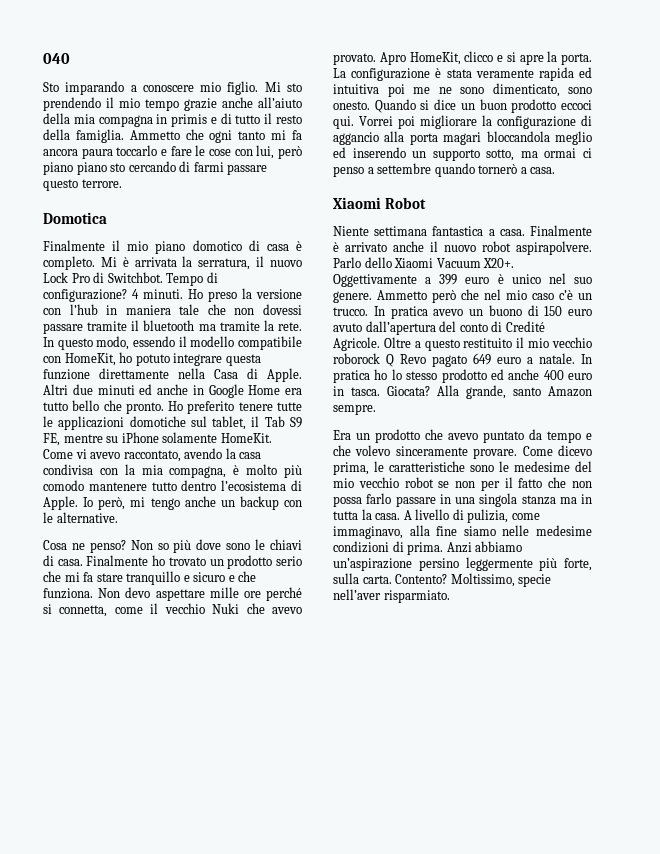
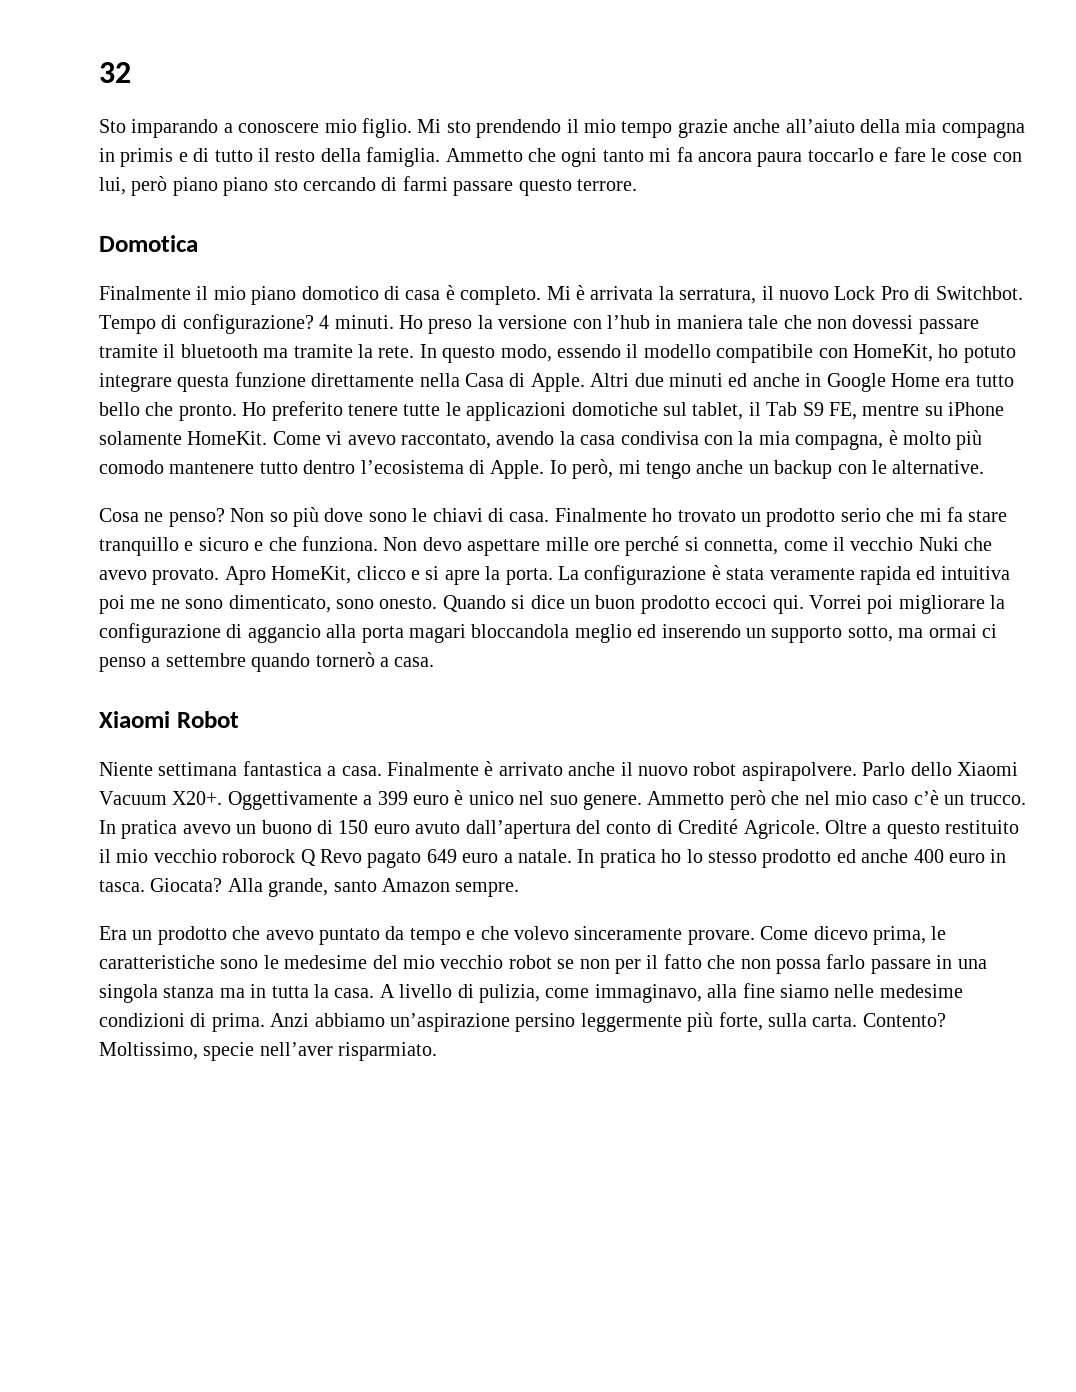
[43,53,70,64] 040 -> [99,62,131,83] 32

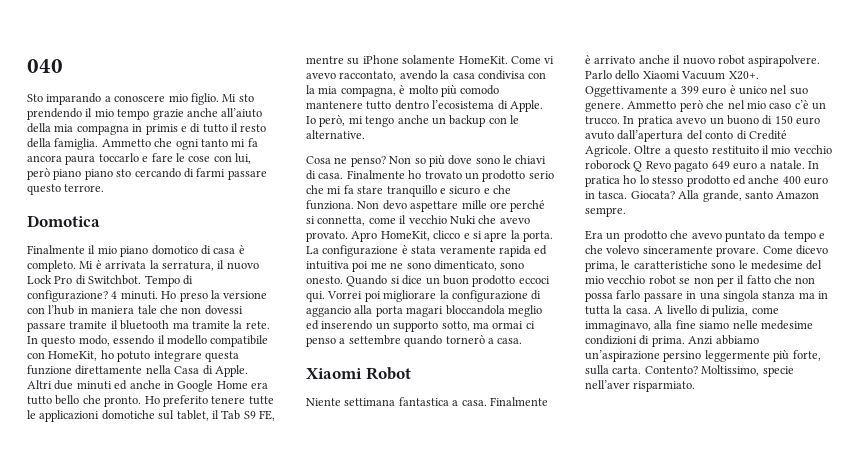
[99,62,131,83] 32 -> [27,59,63,73] 040

